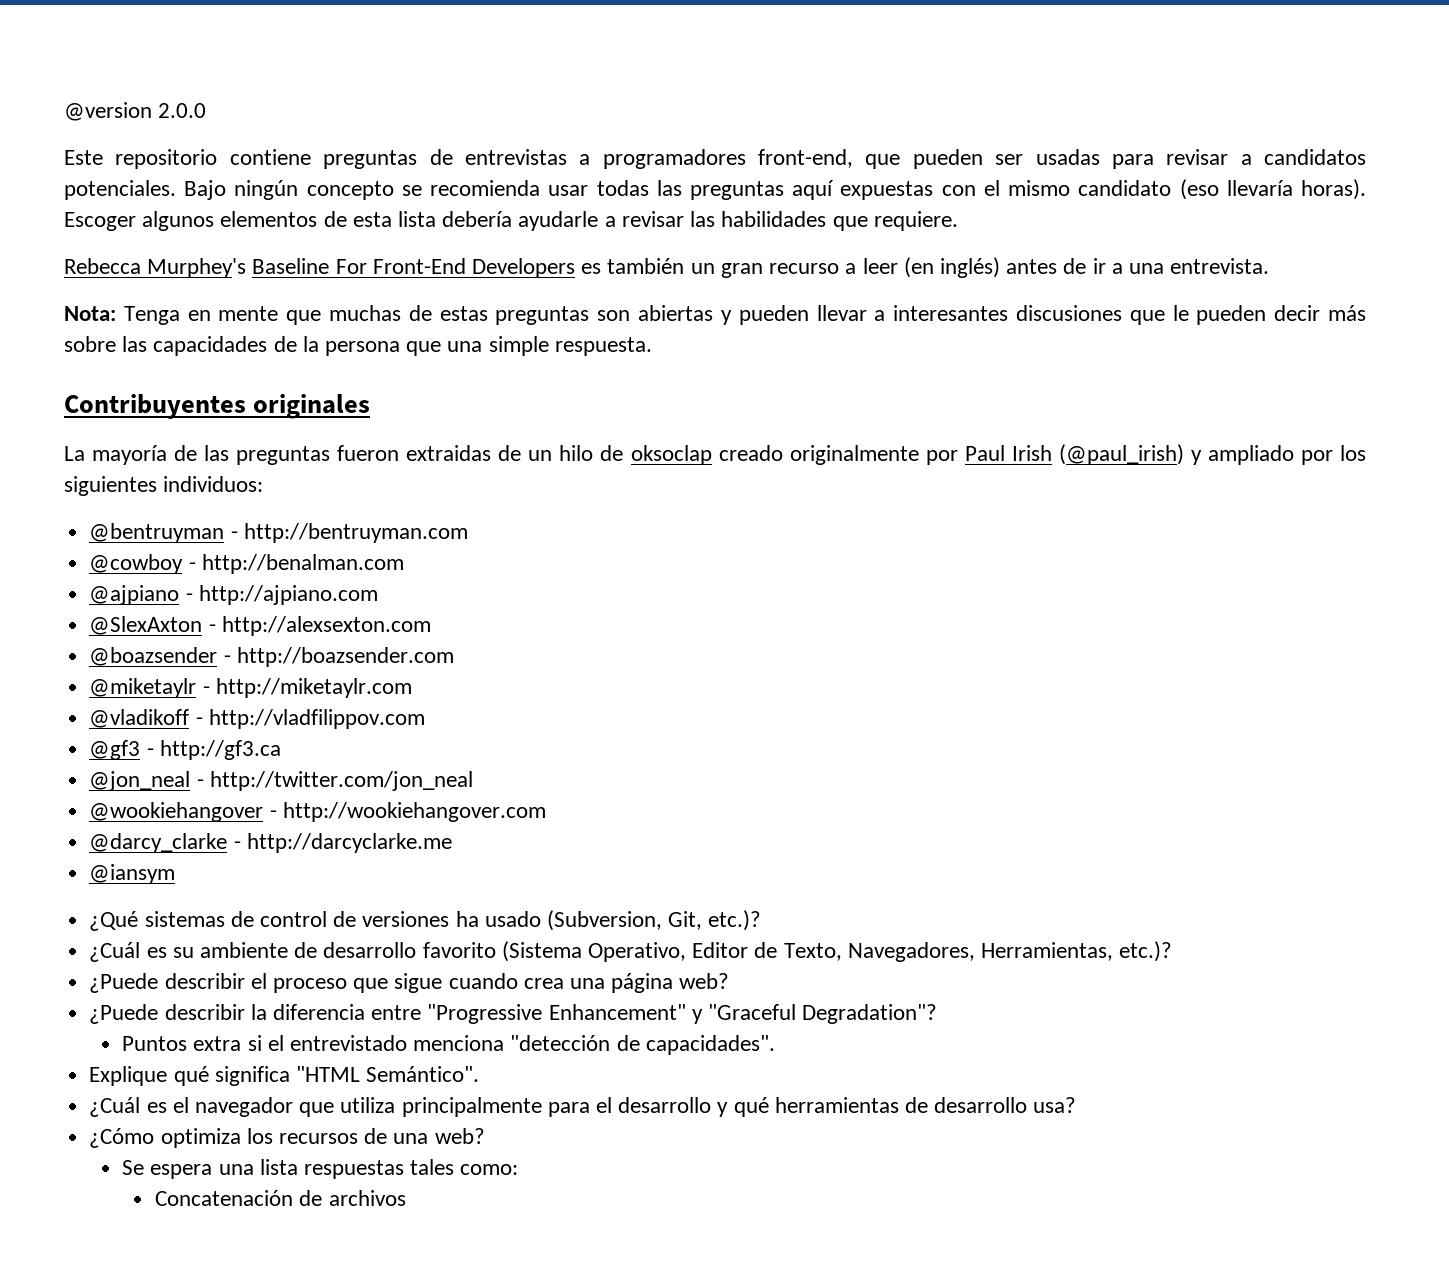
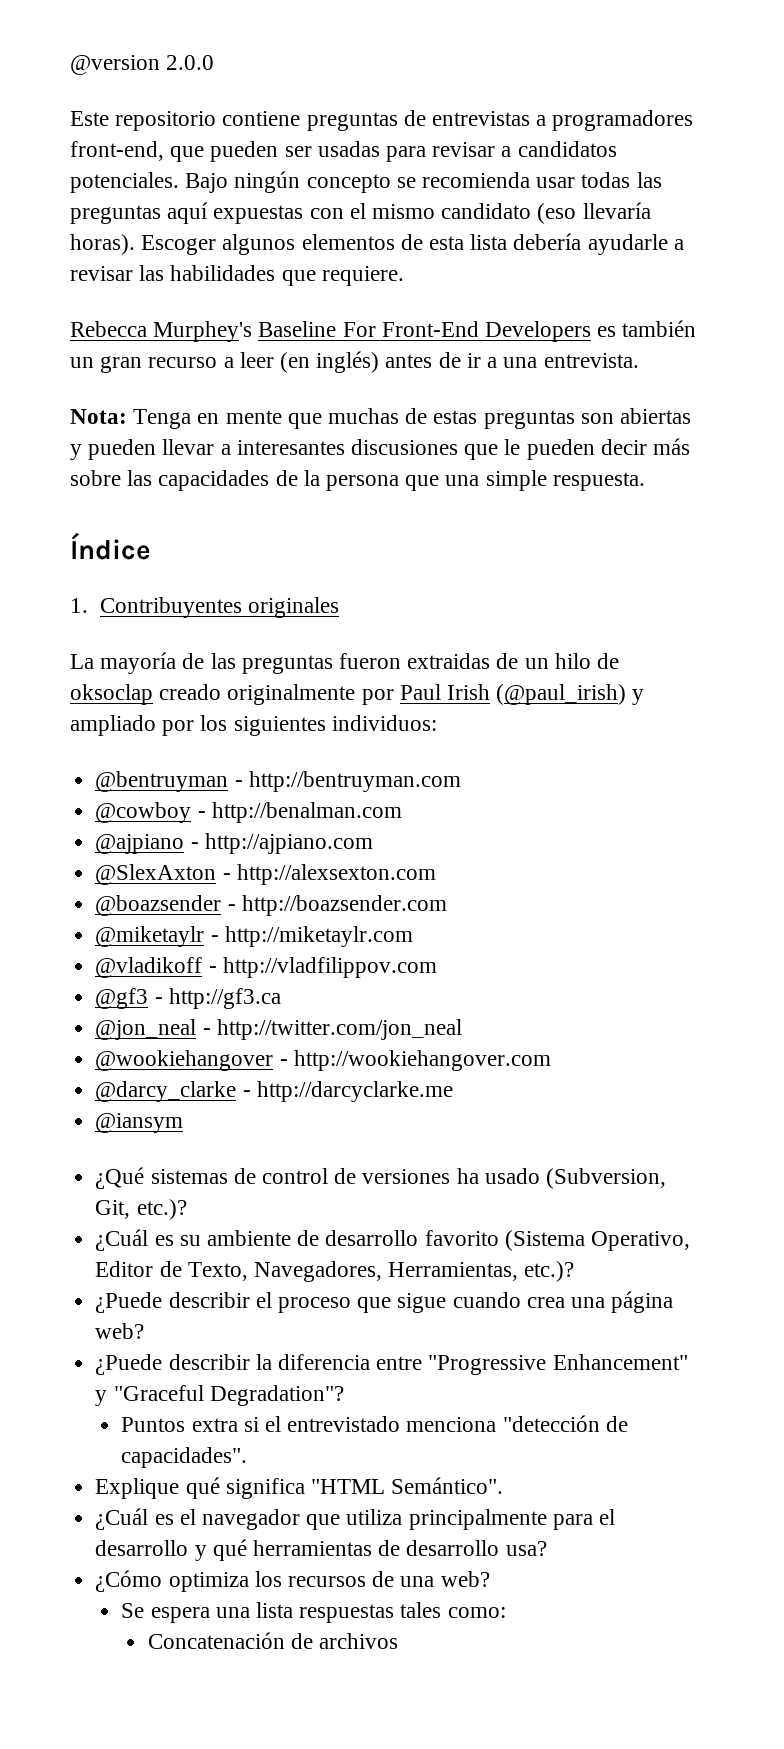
(652, 346) none -> [70,532,151,560] [70,598,88,613] Índice // 1.

